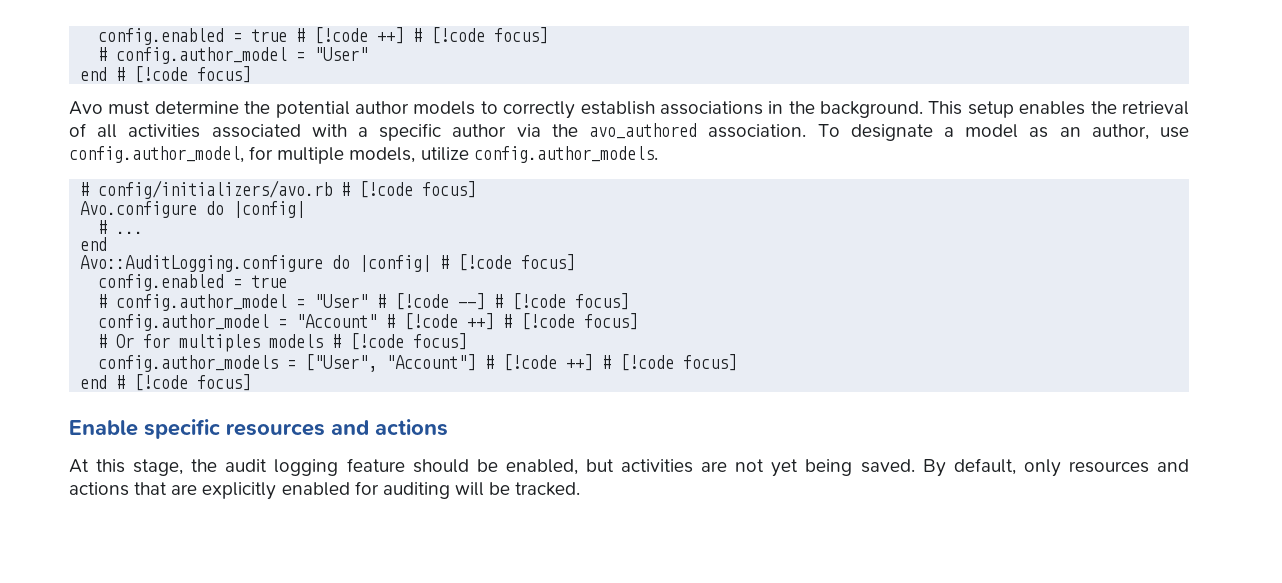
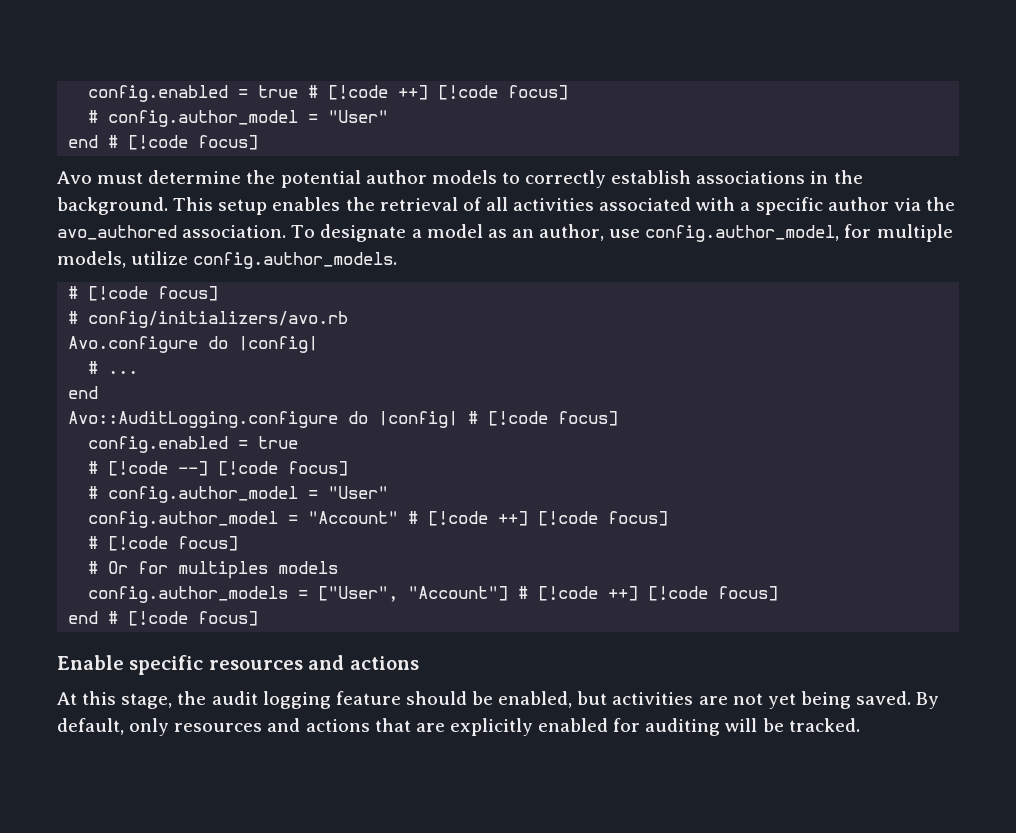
[413,28,423,42] # -> (429, 92) none
[98,180,477,199] config/initializers/avo.rb # [!code focus] -> [88,286,219,301] [68,311,349,328] [!code focus] // # config/initializers/avo.rb
[98,293,630,311] // # config.author_model = "User" # [!code --] # [!code focus] -> [88,461,349,476] [88,486,389,503] // # [!code --] [!code focus] // # config.author_model = "User"
(495, 321) none -> [538,511,669,526] [!code focus] //
[332,333,468,350] # [!code focus] -> (339, 567) none
[602,355,612,369] # -> (639, 593) none

